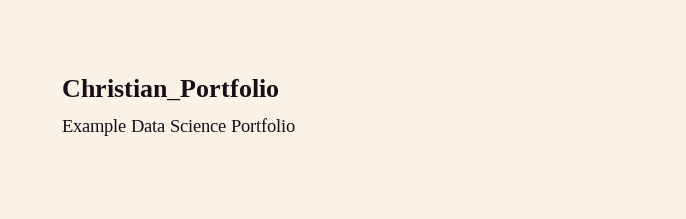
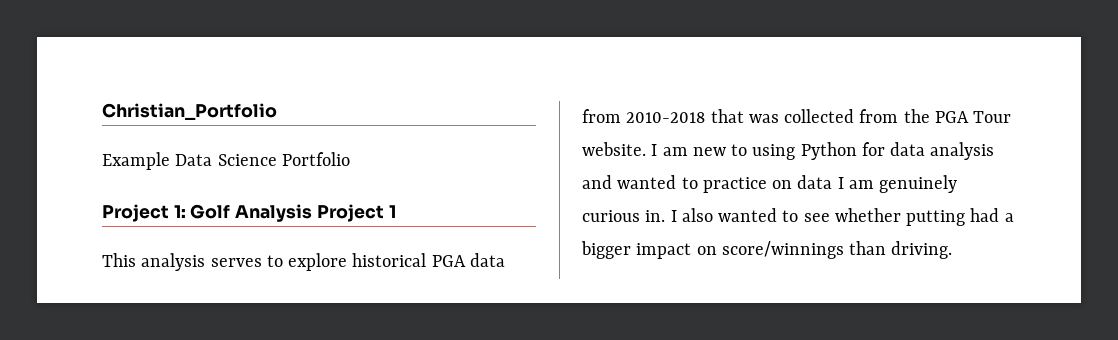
(295, 125) none -> [102,204,396,222] [102,253,505,271] [582,109,1012,123] [582,142,995,160] [582,175,958,193] [582,208,1014,226] [581,241,953,259] // Project 1: Golf Analysis Project 1 // This analysis serves to explore historical PGA data from 2010-2018 that was collected from the PGA Tour website. I am new to using Python for data analysis and wanted to practice on data I am genuinely curious in. I also wanted to see whether putting had a bigger impact on score/winnings than driving.

